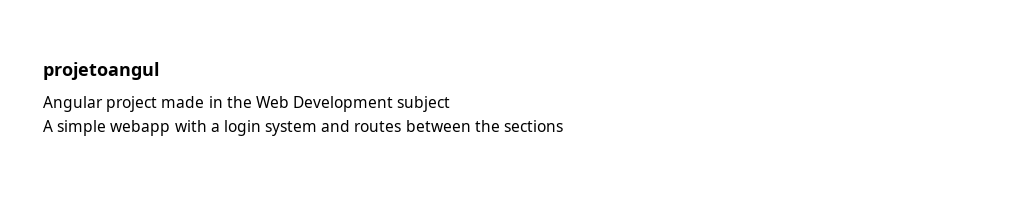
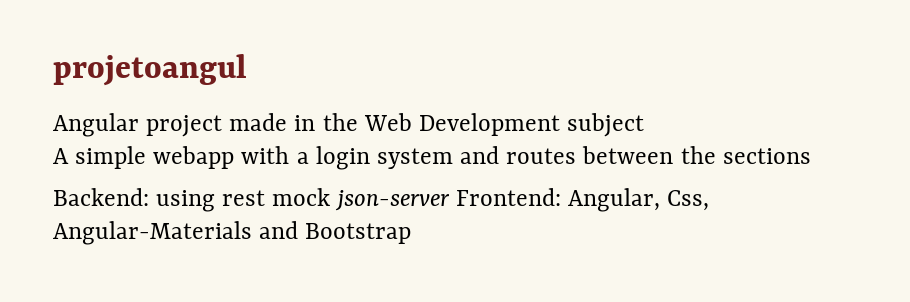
(564, 126) none -> [53,188,710,212] [53,221,412,245] // Backend: using rest mock json-server Frontend: Angular, Css, Angular-Materials and Bootstrap

